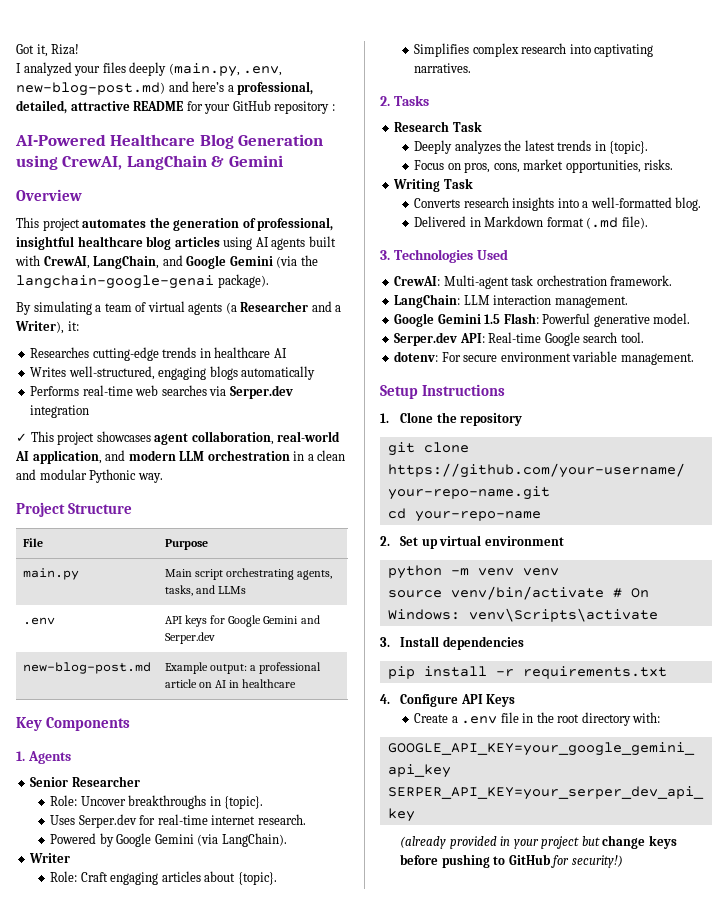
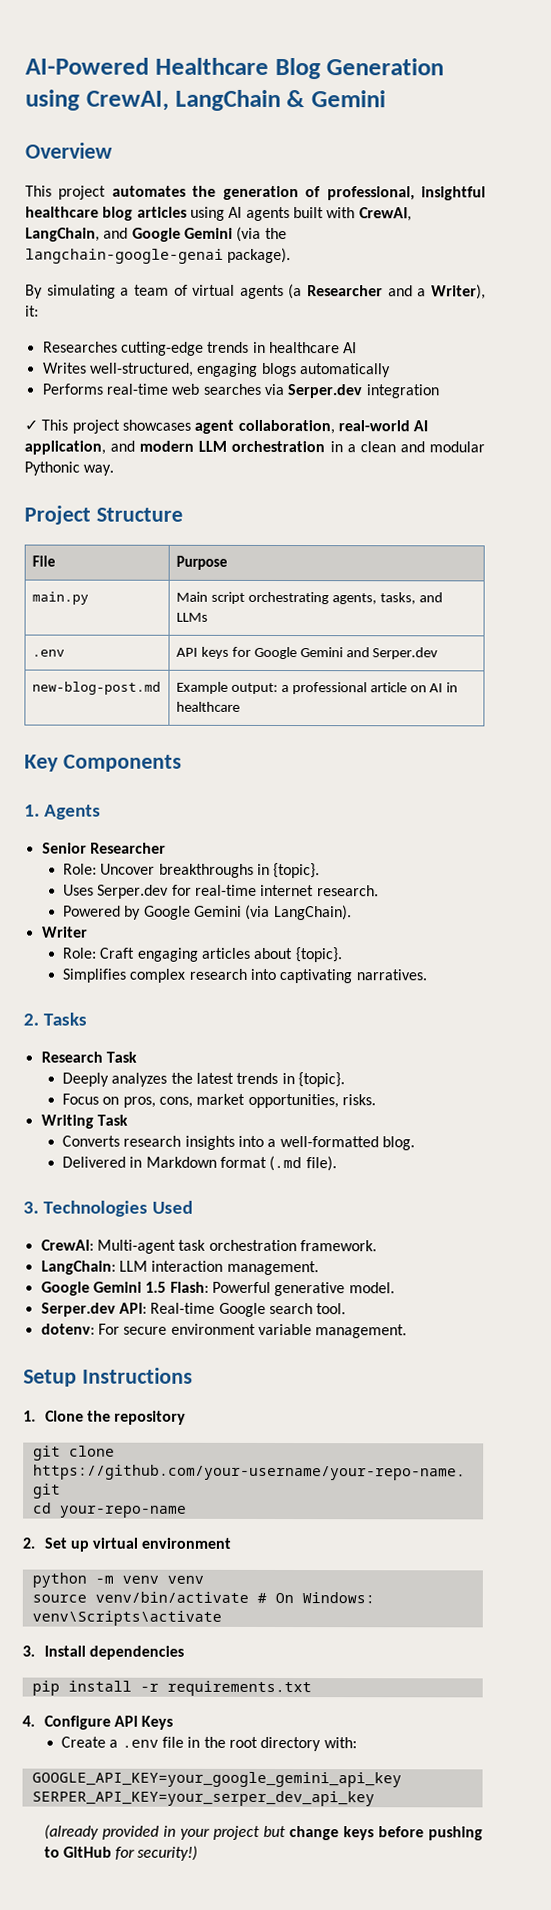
[16,44,80,57] [16,62,283,77] [16,81,314,96] [16,100,335,114] Got it, Riza! // I analyzed your files deeply (main.py, .env, new-blog-post.md) and here’s a professional, detailed, attractive README for your GitHub repository : // -> (25, 66) none

